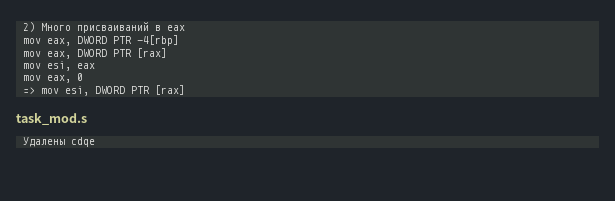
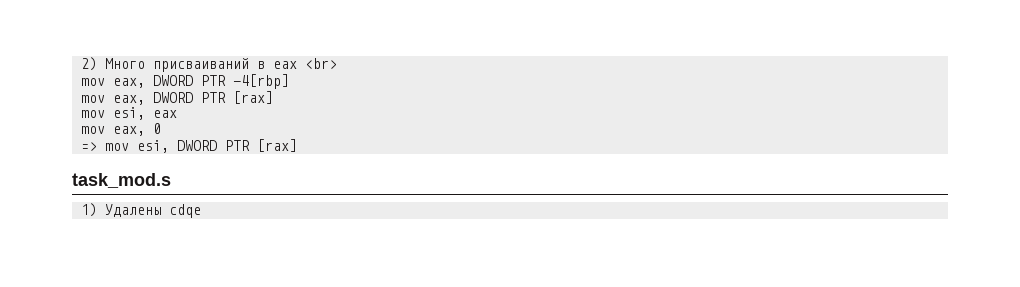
(185, 28) none -> [305,58,337,69] <br>
(87, 119) none -> [81,203,97,217] 1)

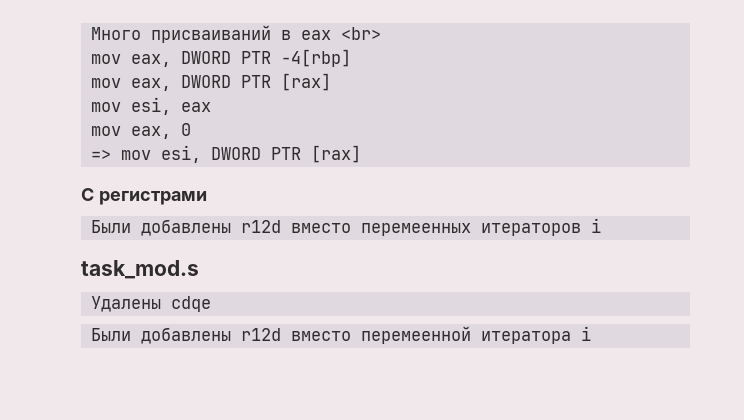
[81,57,97,71] 2) -> (90, 33) none
(297, 145) none -> [81,188,207,205] [90,218,601,236] // C регистрами // Были добавлены r12d вместо перемеенных итераторов i
[81,203,97,217] 1) -> (199, 269) none
(201, 211) none -> [90,326,591,344] // Были добавлены r12d вместо перемеенной итератора i

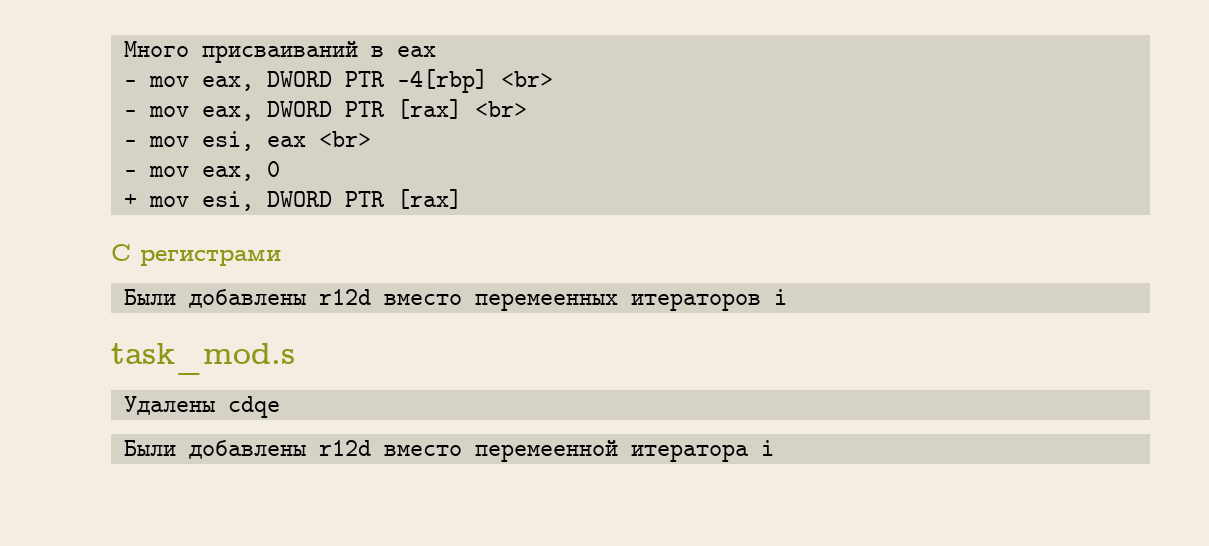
[340,27,381,40] <br> // -> [123,80,137,87] // -
(351, 58) // -> [500,71,553,87] [123,110,137,117] <br> // -
(331, 82) // -> [474,101,527,117] [123,140,137,147] <br> // -
(211, 107) // -> [318,131,371,147] [123,170,137,177] <br> // -
[90,149,111,160] => -> [123,194,137,207] +

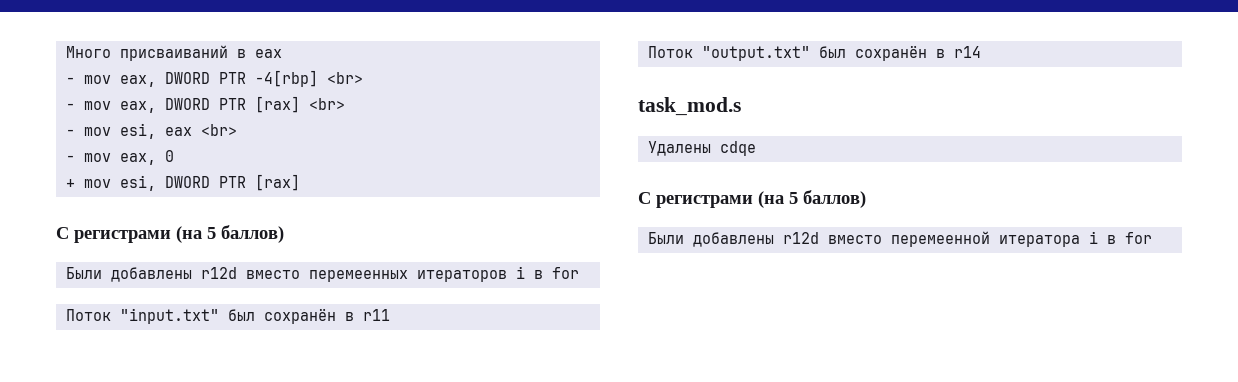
(281, 258) none -> [176,225,284,243] (на 5 баллов)
[111,343,295,375] [123,396,280,418] // task_mod.s // Удалены cdqe -> [534,267,580,279] [66,308,391,324] [648,45,982,61] [638,97,741,116] [648,141,757,156] [638,190,866,208] в for // Поток "input.txt" был сохранён в r11 // Поток "output.txt" был сохранён в r14 // task_mod.s // Удалены cdqe // C регистрами (на 5 баллов)
(774, 448) none -> [1107,232,1153,244] в for

